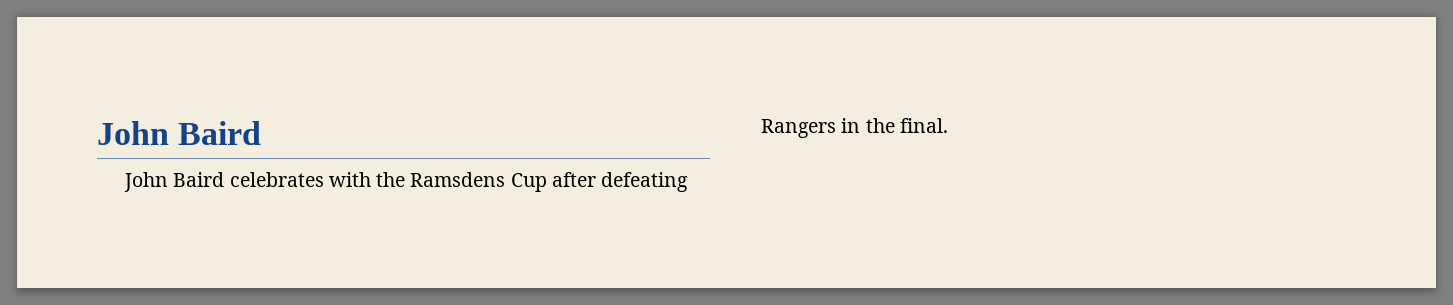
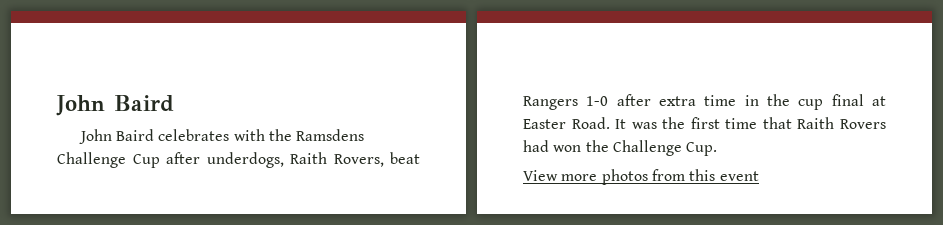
(506, 179) none -> [57,152,126,168] Challenge
[601,172,689,192] [761,118,948,138] defeating Rangers in the final. -> [206,152,420,168] [523,94,886,110] [523,117,886,129] [523,140,718,156] [523,169,759,185] underdogs, Raith Rovers, beat Rangers 1-0 after extra time in the cup final at Easter Road. It was the first time that Raith Rovers had won the Challenge Cup. // View more photos from this event

